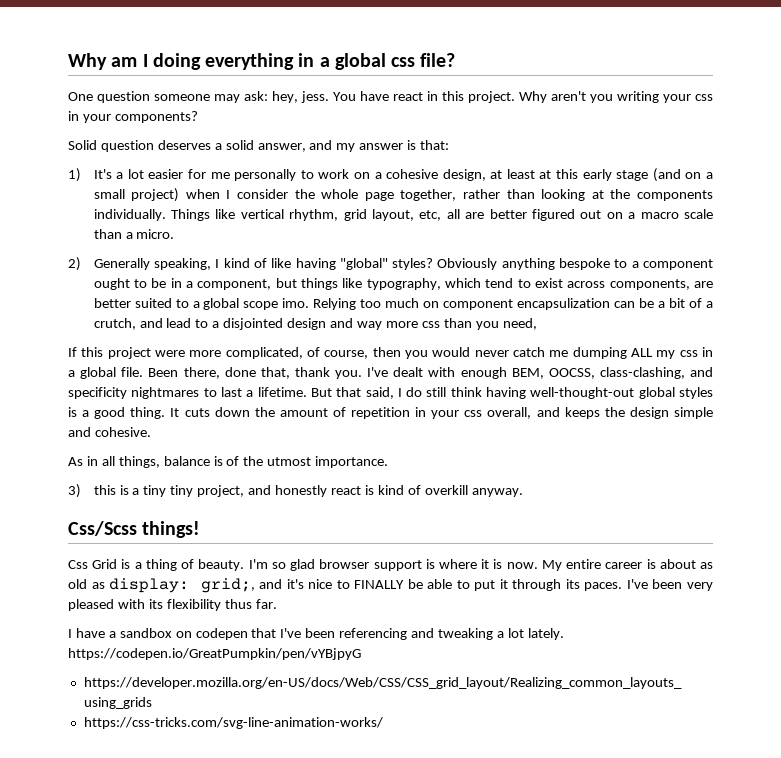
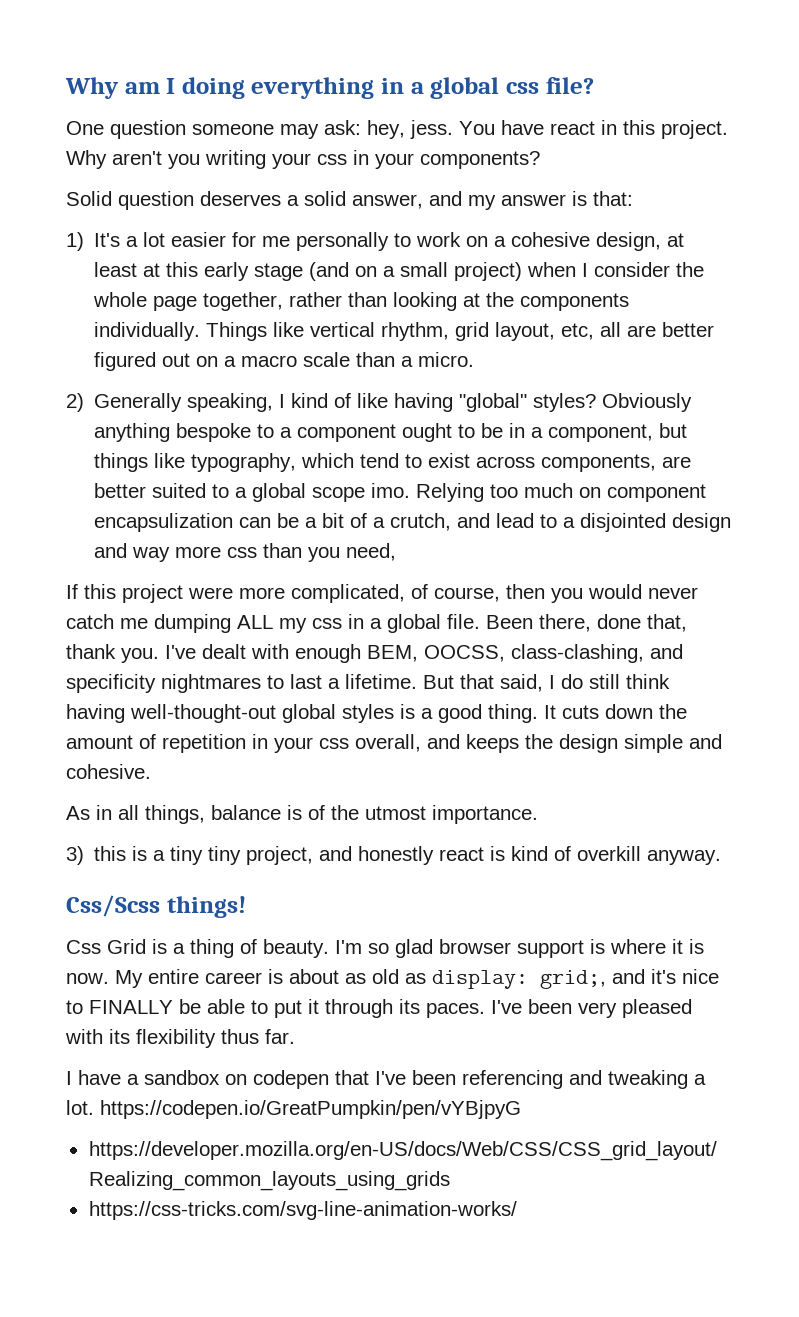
[507,628,564,640] lot lately. -> [66,1100,94,1115] lot.

